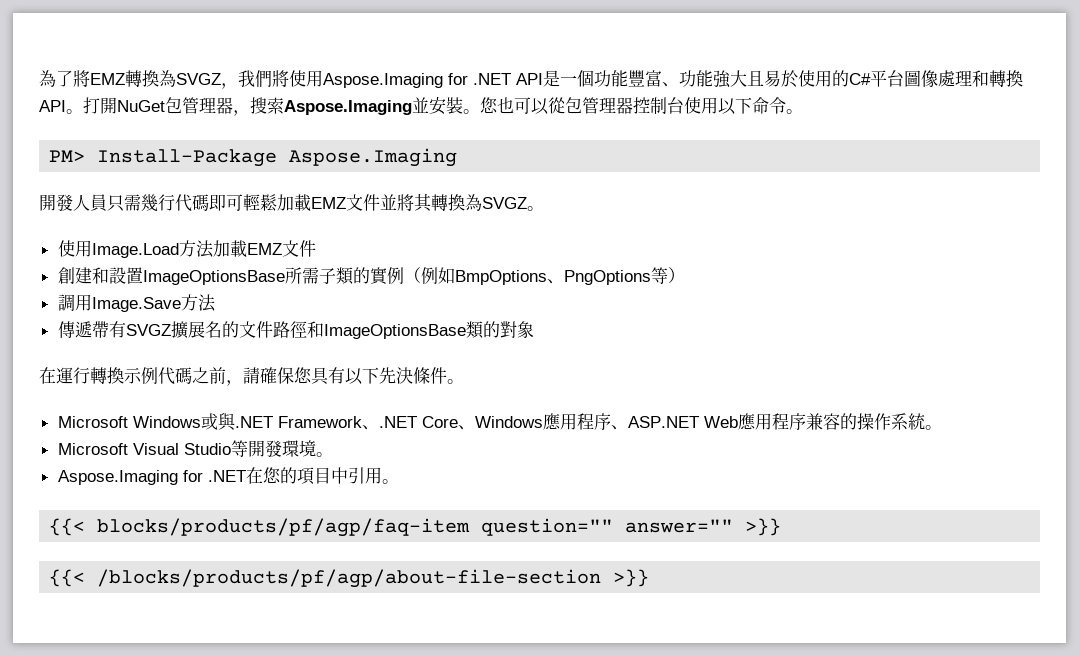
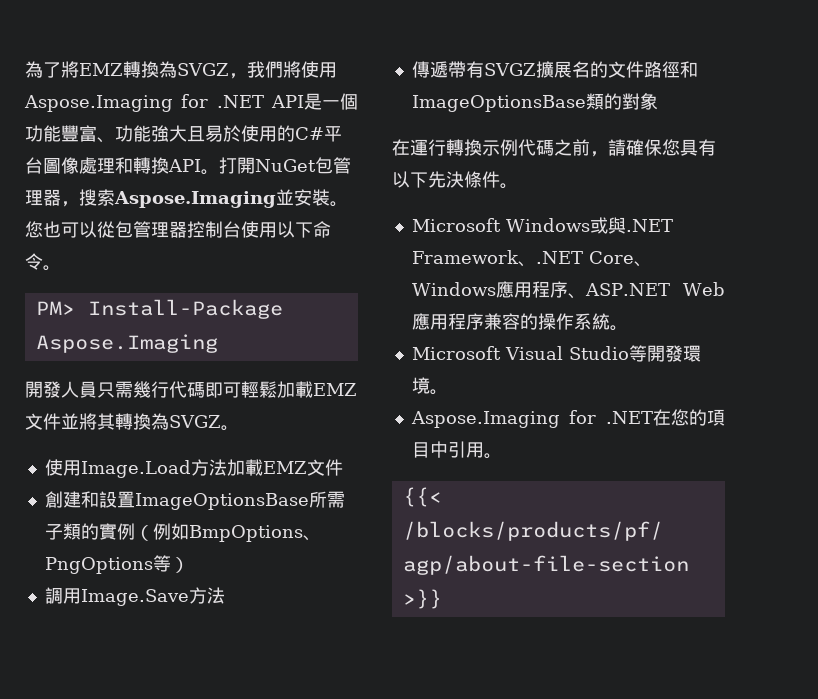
[49,518,782,537] // {{< blocks/products/pf/agp/faq-item question="" answer="" >}} -> (502, 456) none

